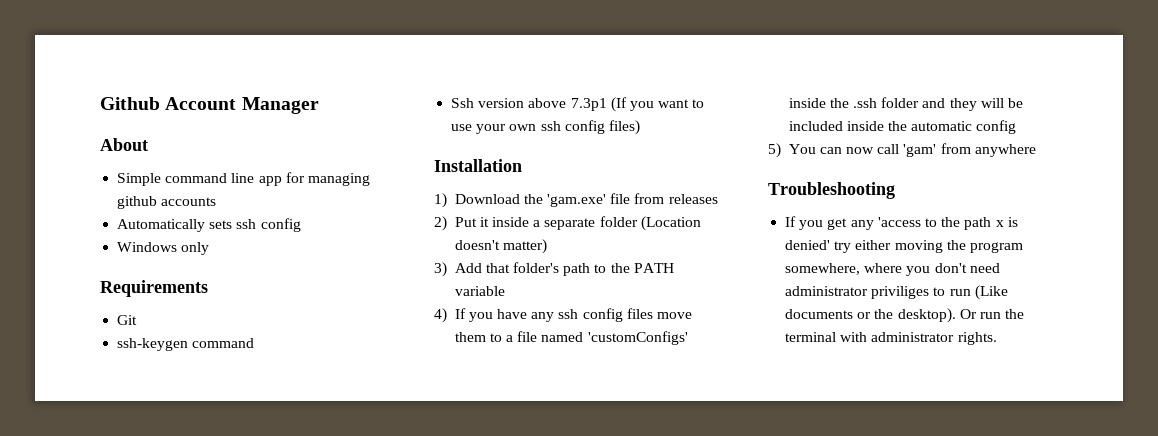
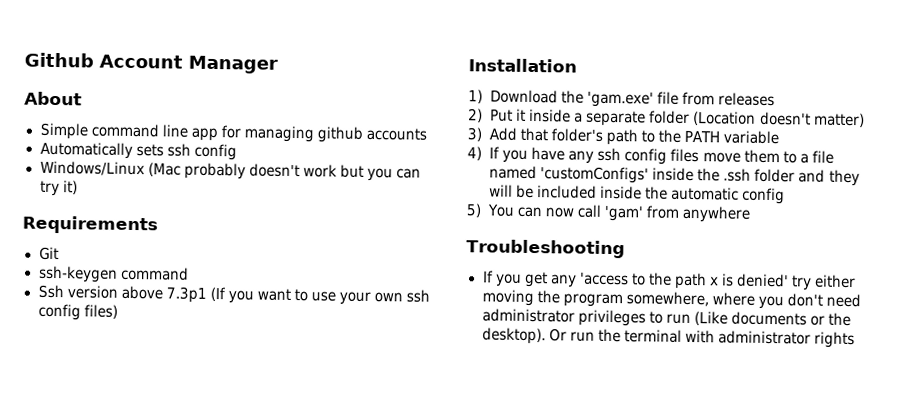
[117,242,210,255] Windows only -> [39,160,421,182] [39,180,78,197] Windows/Linux (Mac probably doesn't work but you can try it)
[871,286,930,299] priviliges -> [577,309,646,327] privileges
[957,332,997,345] rights. -> [813,331,855,349] rights

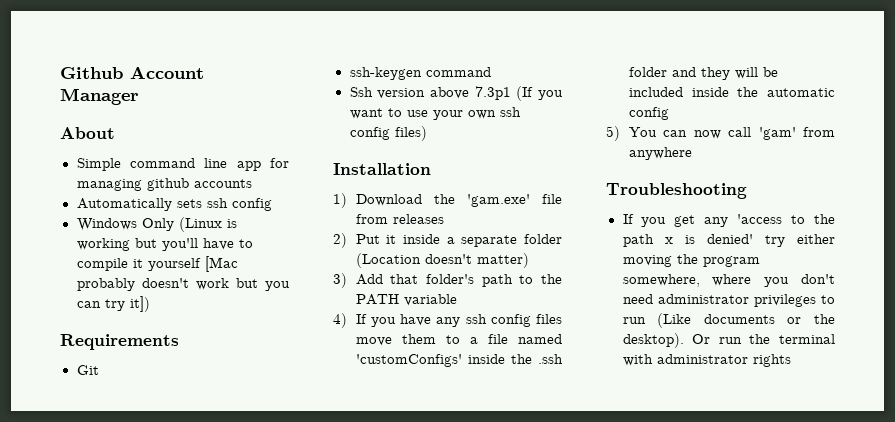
[39,160,181,177] Windows/Linux (Mac -> [76,217,237,232] [76,238,253,251] [76,256,238,272] Windows Only (Linux is working but you'll have to compile it yourself [Mac
[62,180,78,195] it) -> [129,296,150,312] it])

